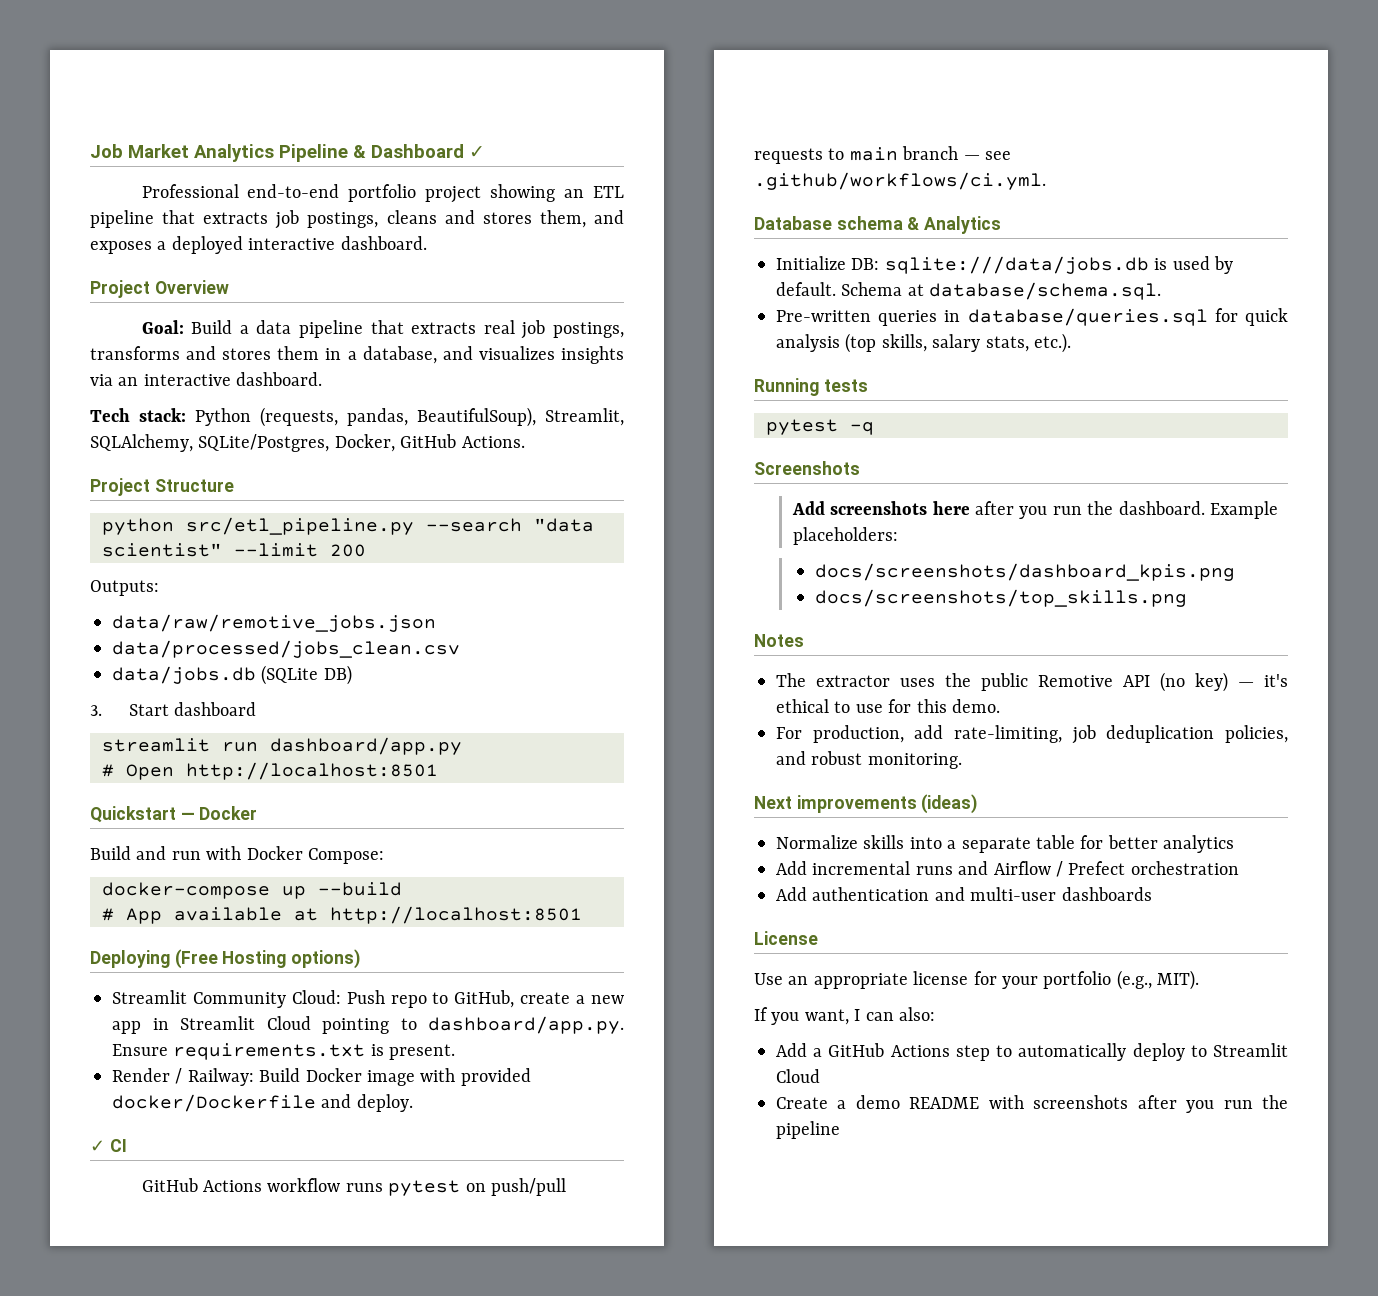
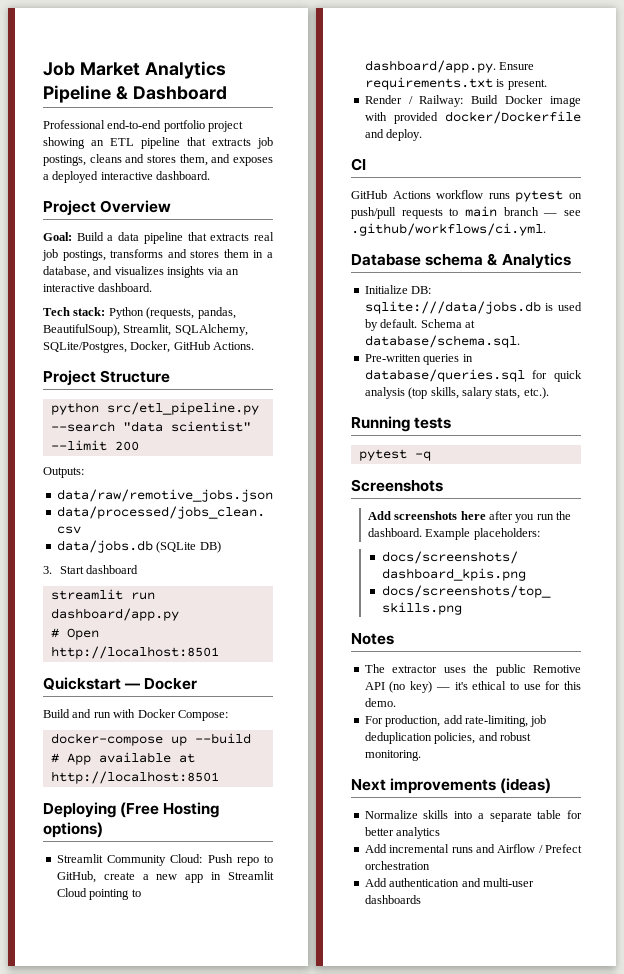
[469,146,485,158] ✓ -> (227, 93) none
[90,1140,105,1152] ✓ -> (423, 135) none
[754,931,818,945] [754,970,1200,990] [754,1007,935,1025] [776,1043,1288,1061] [776,1069,820,1083] [776,1095,1288,1113] [776,1121,840,1139] // License // Use an appropriate license for your portfolio (e.g., MIT). // If you want, I can also: // Add a GitHub Actions step to automatically deploy to Streamlit Cloud // Create a demo README with screenshots after you run the pipeline -> (421, 899) none

